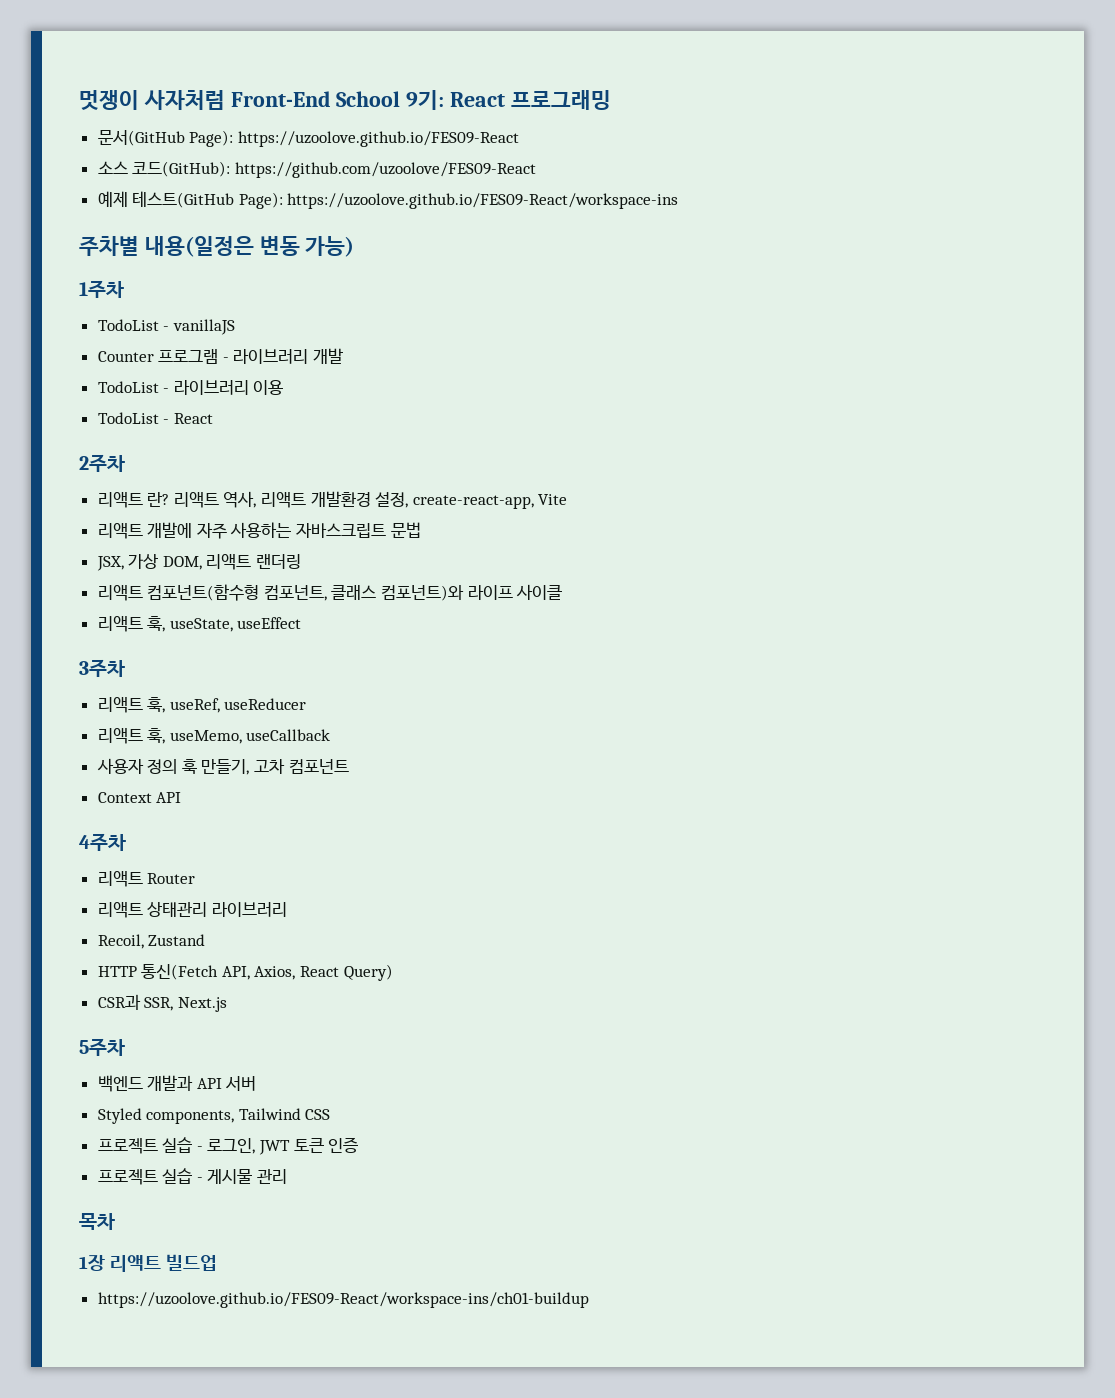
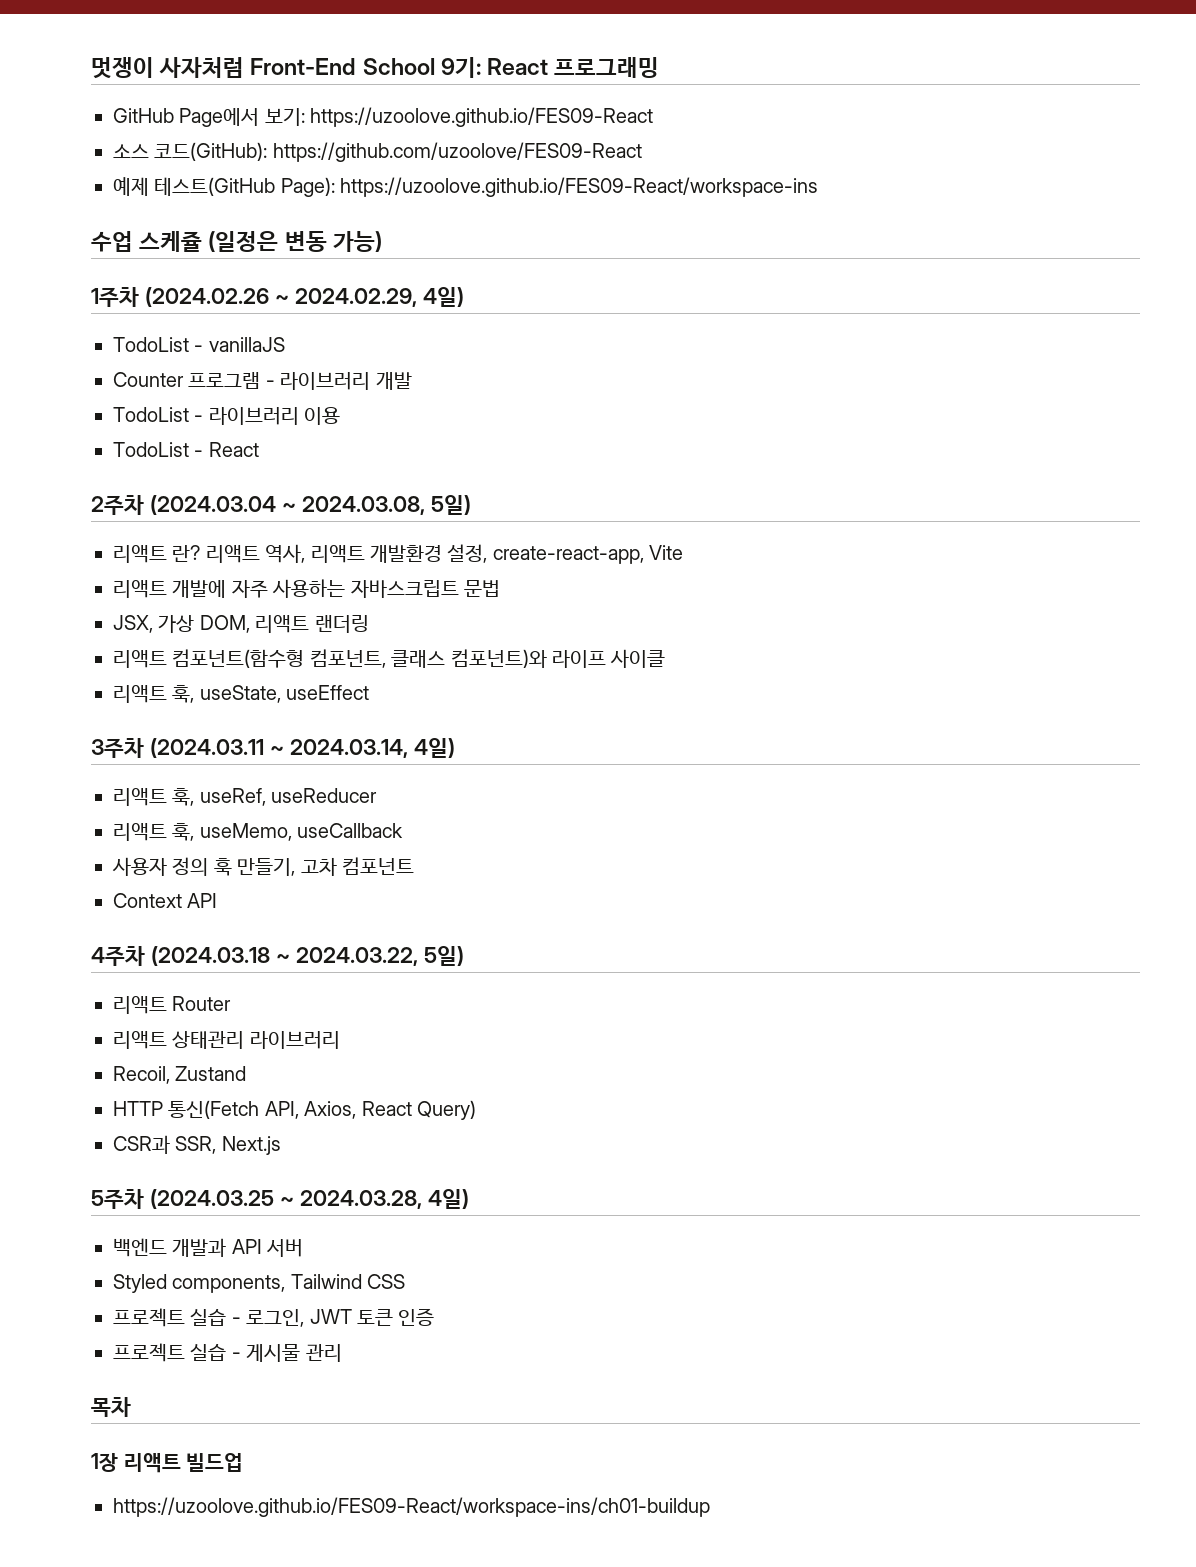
[97,130,234,147] 문서(GitHub Page): -> [113,108,305,127] GitHub Page에서 보기:
[79,236,254,257] 주차별 내용(일정은 -> [91,231,279,252] 수업 스케쥴 (일정은
(124, 289) none -> [144,287,464,307] (2024.02.26 ~ 2024.02.29, 4일)
(125, 463) none -> [149,495,471,515] (2024.03.04 ~ 2024.03.08, 5일)
(125, 668) none -> [149,738,455,758] (2024.03.11 ~ 2024.03.14, 4일)
(126, 842) none -> [150,946,464,966] (2024.03.18 ~ 2024.03.22, 5일)
(125, 1047) none -> [149,1189,469,1209] (2024.03.25 ~ 2024.03.28, 4일)

